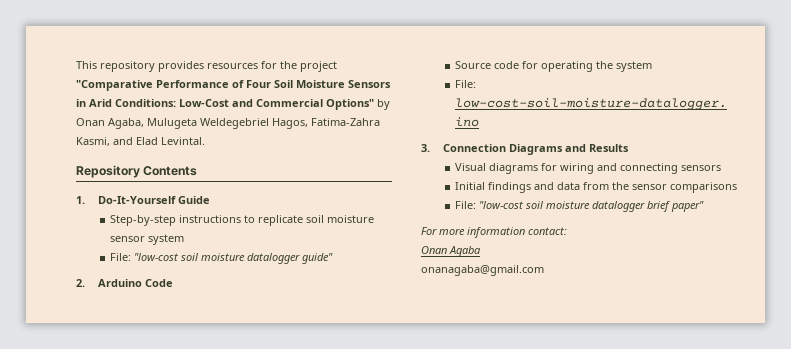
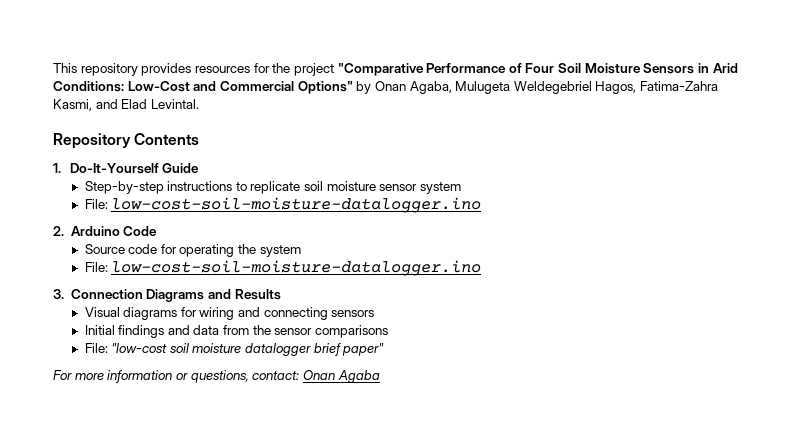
[133,253,333,264] "low-cost soil moisture datalogger guide" -> [111,197,482,213] low-cost-soil-moisture-datalogger.ino
(525, 232) none -> [175,370,249,383] or questions,
(567, 231) // -> (300, 375) none
[421,265,544,276] // onanagaba@gmail.com -> (380, 376) none

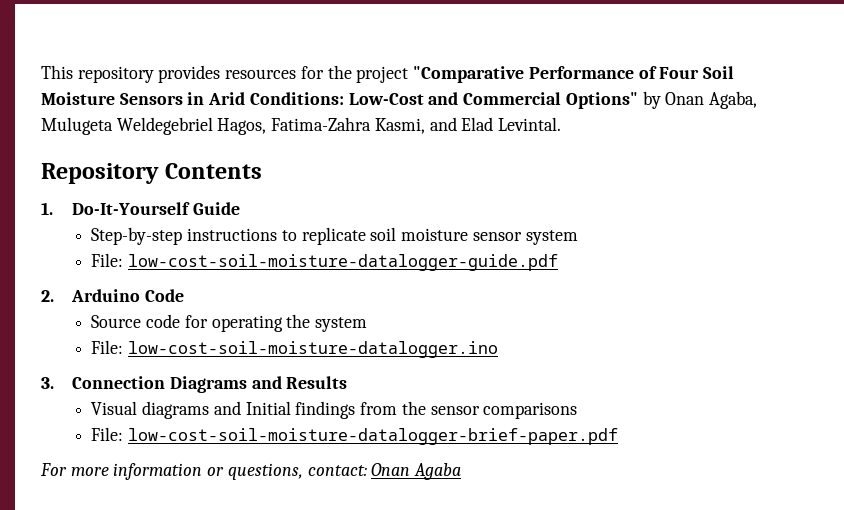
[111,197,482,213] low-cost-soil-moisture-datalogger.ino -> [128,254,559,271] low-cost-soil-moisture-datalogger-guide.pdf
[180,307,375,320] [84,325,220,338] for wiring and connecting sensors // Initial findings and data -> [213,401,356,419] and Initial findings
[111,343,385,356] "low-cost soil moisture datalogger brief paper" -> [128,428,619,445] low-cost-soil-moisture-datalogger-brief-paper.pdf

